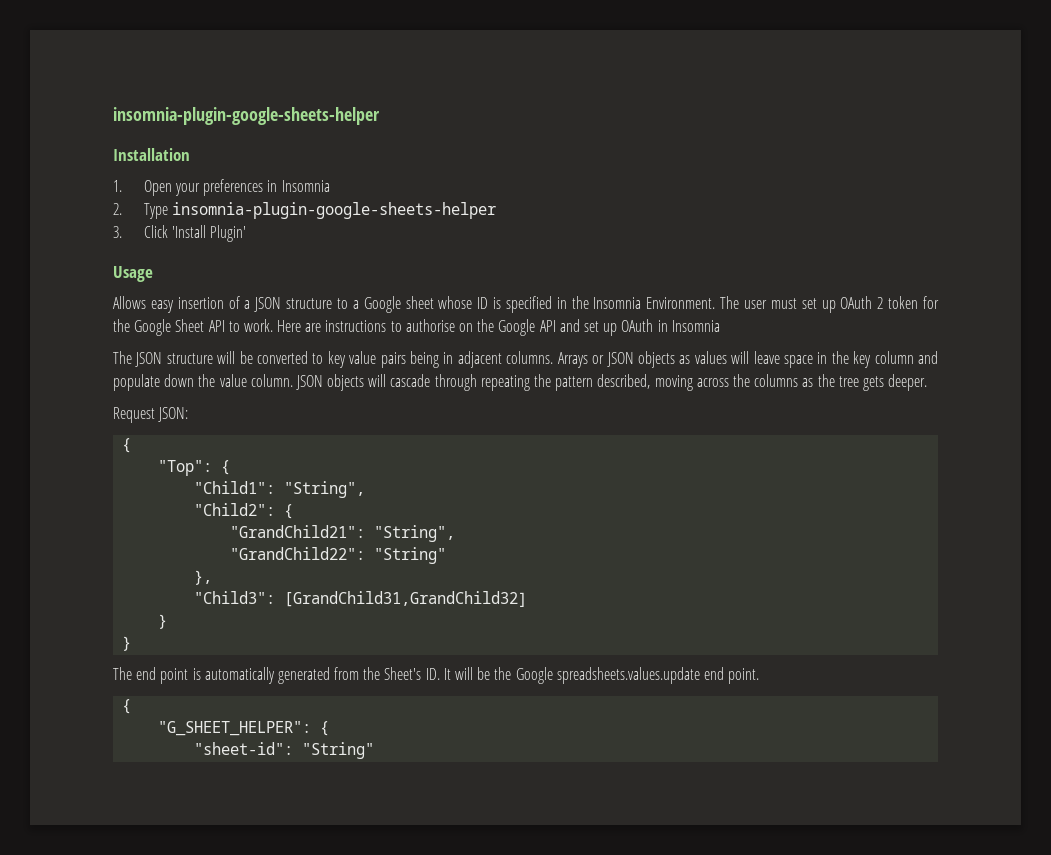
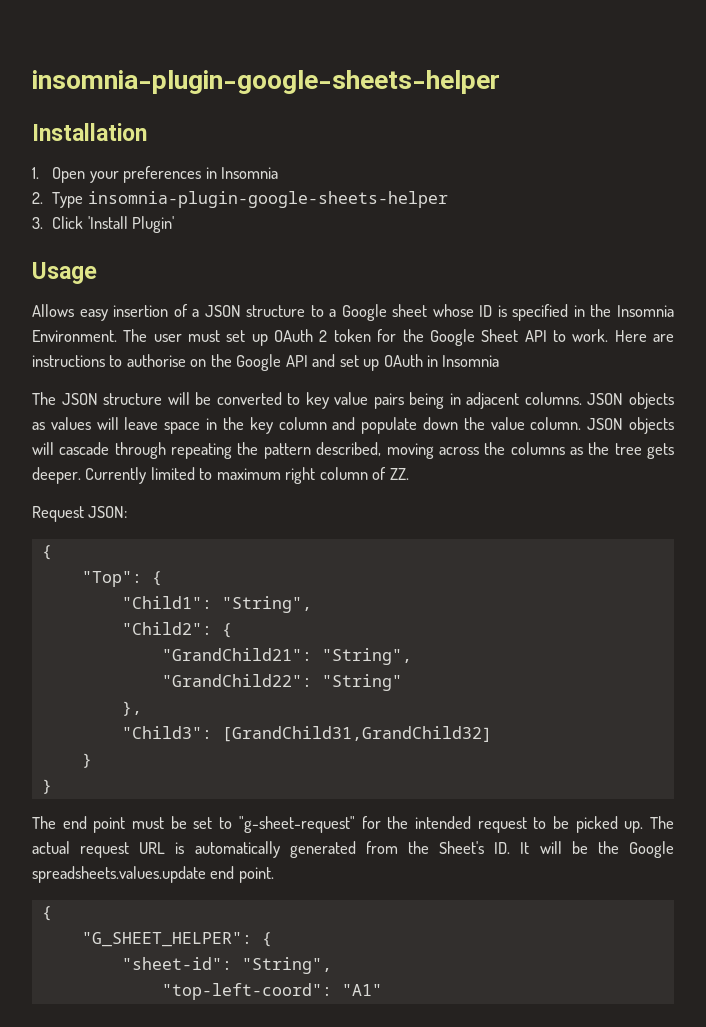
[557,352,605,368] Arrays or -> (582, 398) none
(928, 382) none -> [85,467,409,484] Currently limited to maximum right column of ZZ.
(189, 676) none -> [132,816,674,833] [32,841,166,858] must be set to "g-sheet-request" for the intended request to be picked up. The actual request URL
[302,742,375,759] "String" -> [241,957,332,974] [161,983,382,1000] "String", // "top-left-coord": "A1"

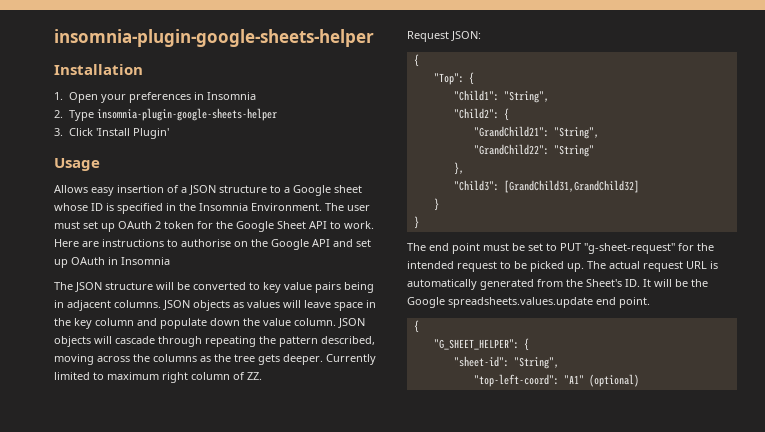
(233, 823) none -> [560,243,581,251] PUT
(382, 990) none -> [588,374,639,387] (optional)

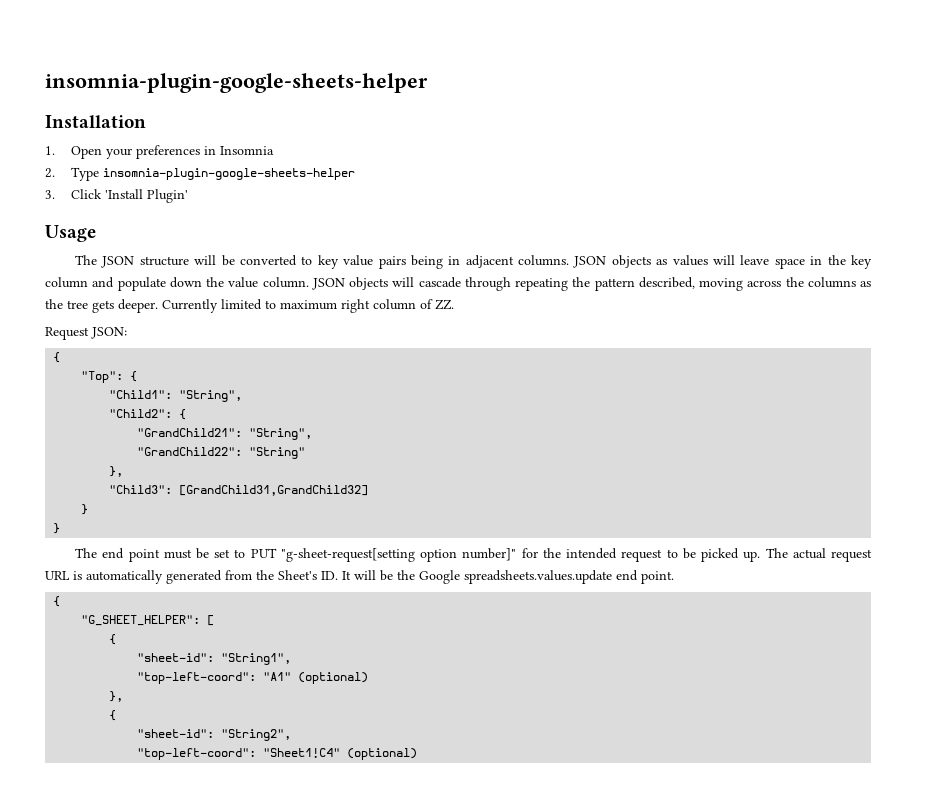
[54,185,362,196] [54,203,370,214] [54,221,374,232] [54,239,371,250] [54,257,170,268] // Allows easy insertion of a JSON structure to a Google sheet whose ID is specified in the Insomnia Environment. The user must set up OAuth 2 token for the Google Sheet API to work. Here are instructions to authorise on the Google API and set up OAuth in Insomnia -> (96, 233) none
[584,243,675,254] "g-sheet-request" -> [280,548,517,562] "g-sheet-request[setting option number]"
[523,338,529,351] [453,356,559,369] { // "sheet-id": "String", -> [207,615,215,626] [109,634,117,645] [137,653,292,665] [ // { // "sheet-id": "String1",
(639, 380) none -> [109,691,124,702] [109,710,117,721] [137,729,292,741] [137,748,418,760] // }, // { // "sheet-id": "String2", // "top-left-coord": "Sheet1!C4" (optional)

